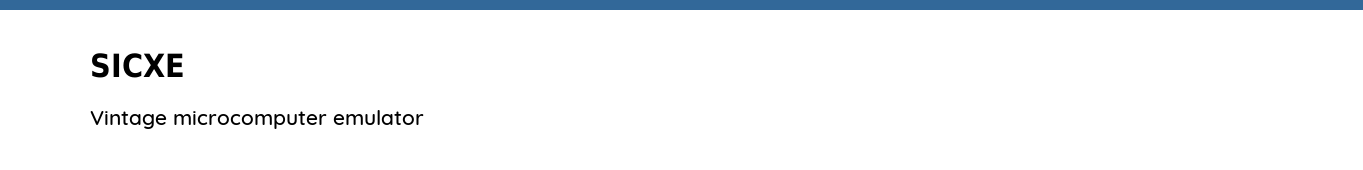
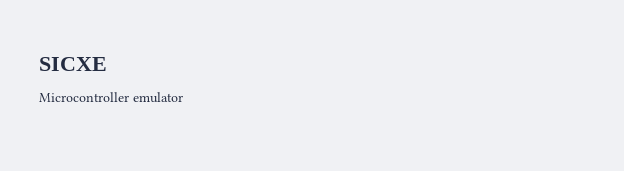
[90,111,327,129] Vintage microcomputer -> [39,92,129,102] Microcontroller

